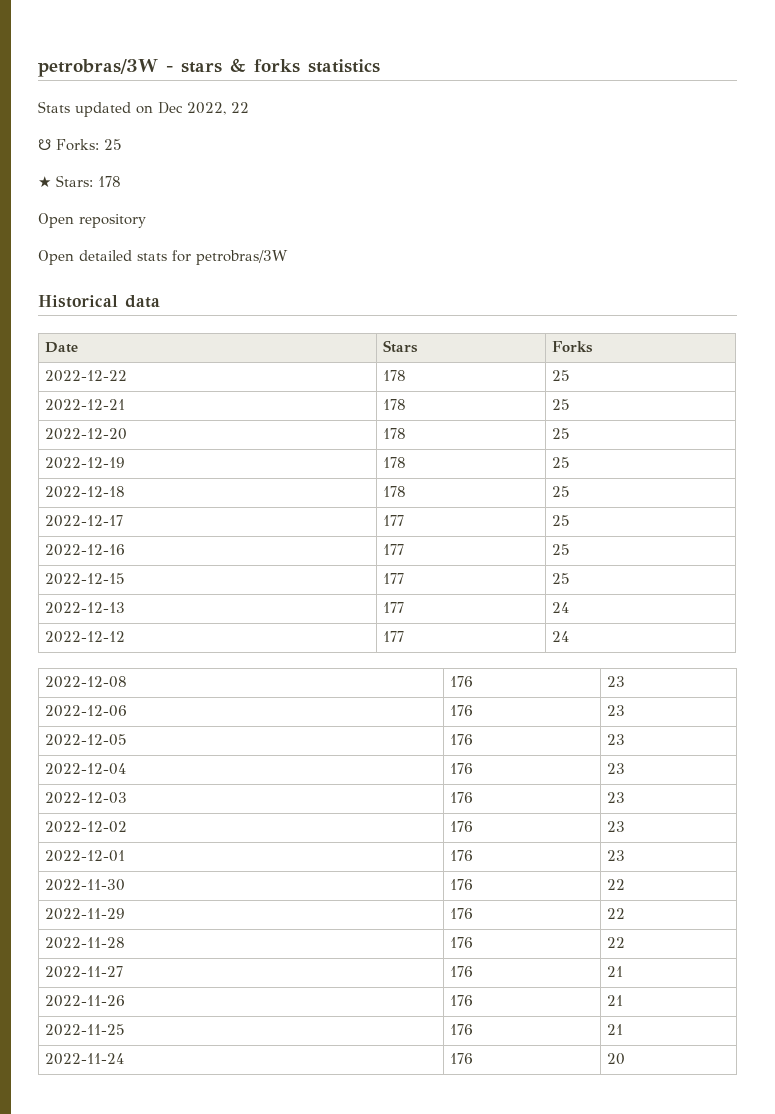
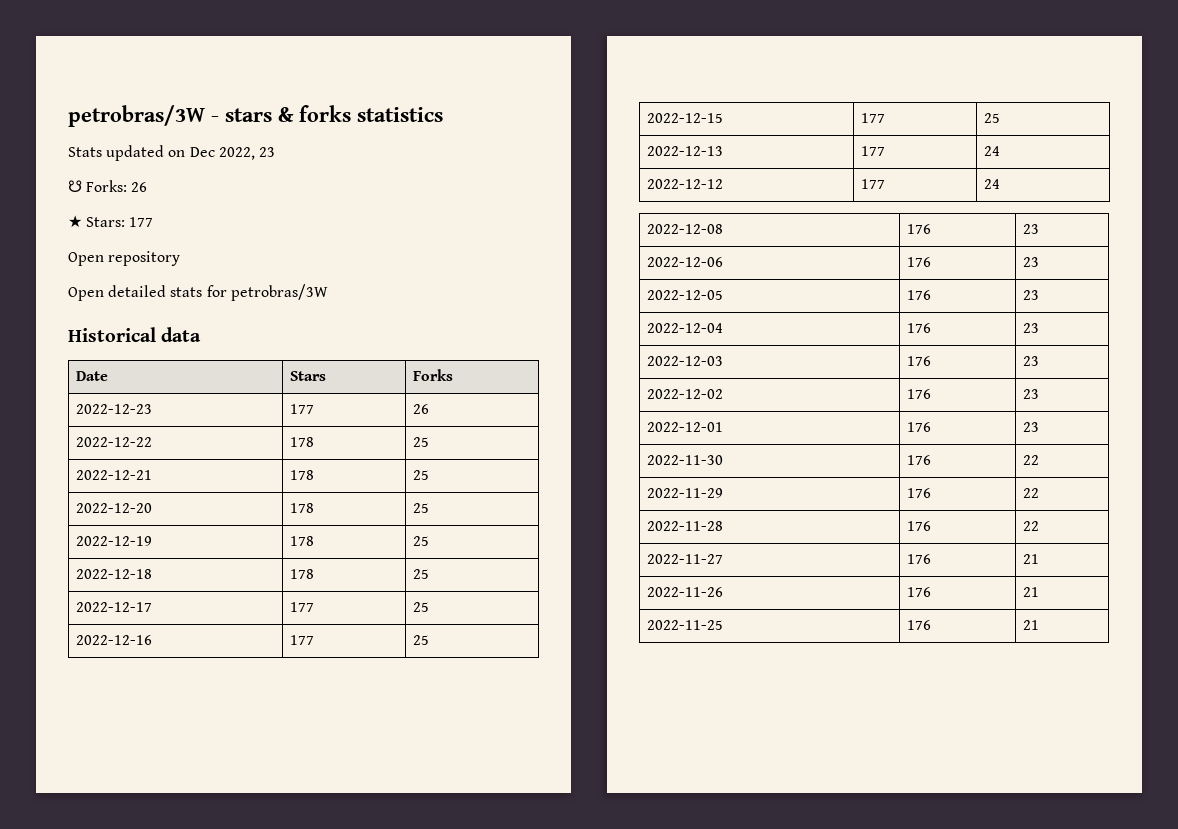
[231,102,249,113] 22 -> [258,147,275,157] 23
[104,139,122,150] 25 -> [131,182,148,192] 26
[98,176,121,187] 178 -> [129,217,154,227] 177
(593, 347) none -> [76,404,153,414] [290,404,315,414] [413,404,430,414] // 2022-12-23 | 177 | 26
[44,1053,124,1065] [449,1053,473,1064] [606,1053,625,1065] // 2022-11-24 | 176 | 20 -> (1040, 625) none

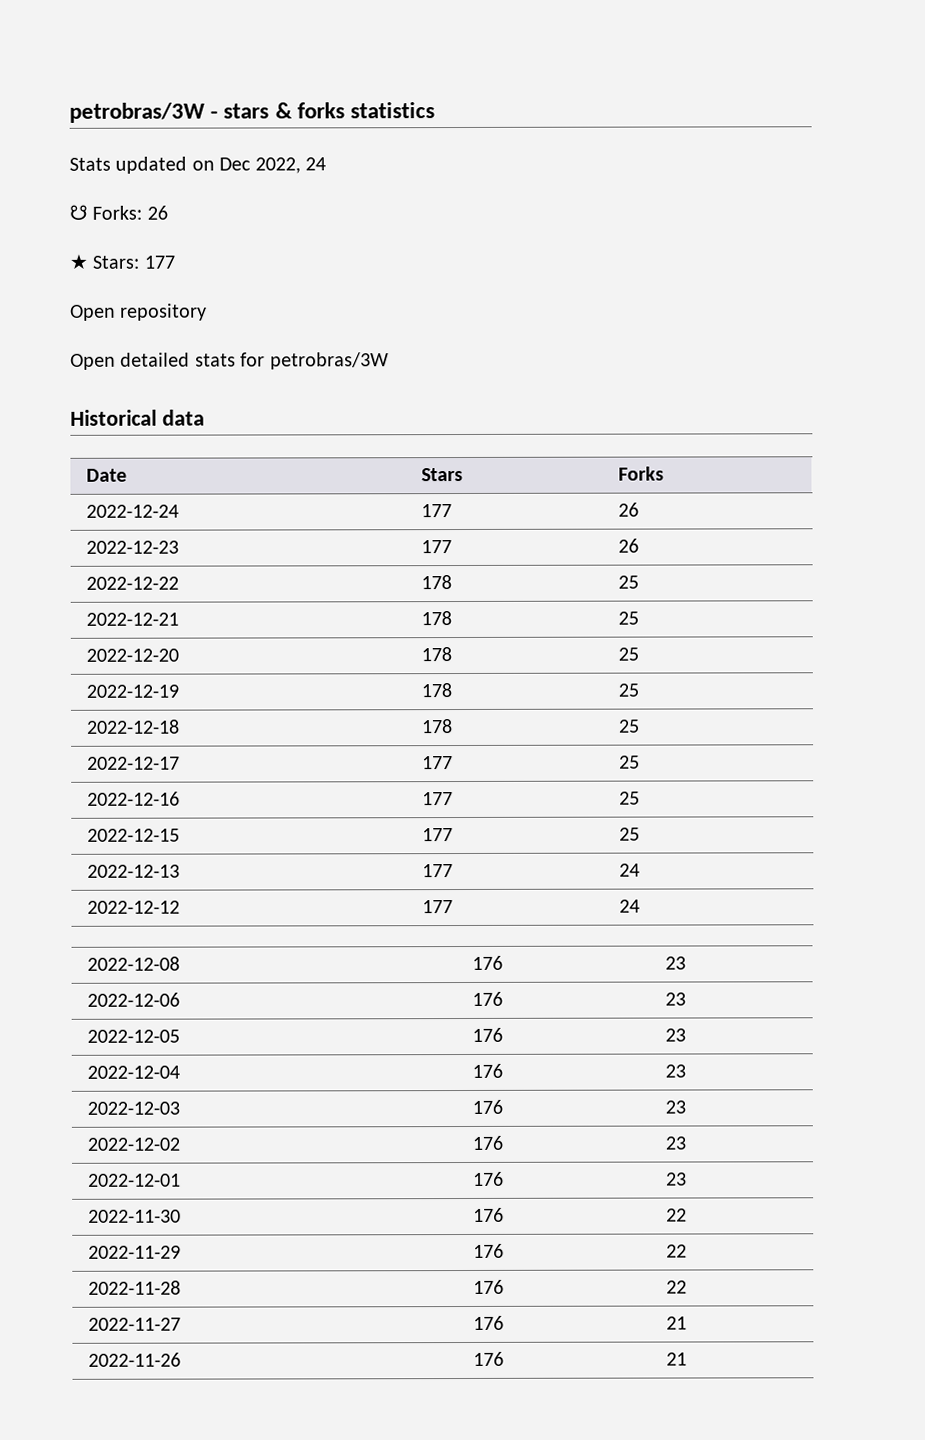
[258,147,275,157] 23 -> [305,157,326,171] 24
(454, 375) none -> [85,504,179,518] [420,504,452,518] [617,502,639,517] // 2022-12-24 | 177 | 26
[647,620,724,630] [907,620,932,630] [1023,620,1040,630] // 2022-11-25 | 176 | 21 -> (687, 1359) none

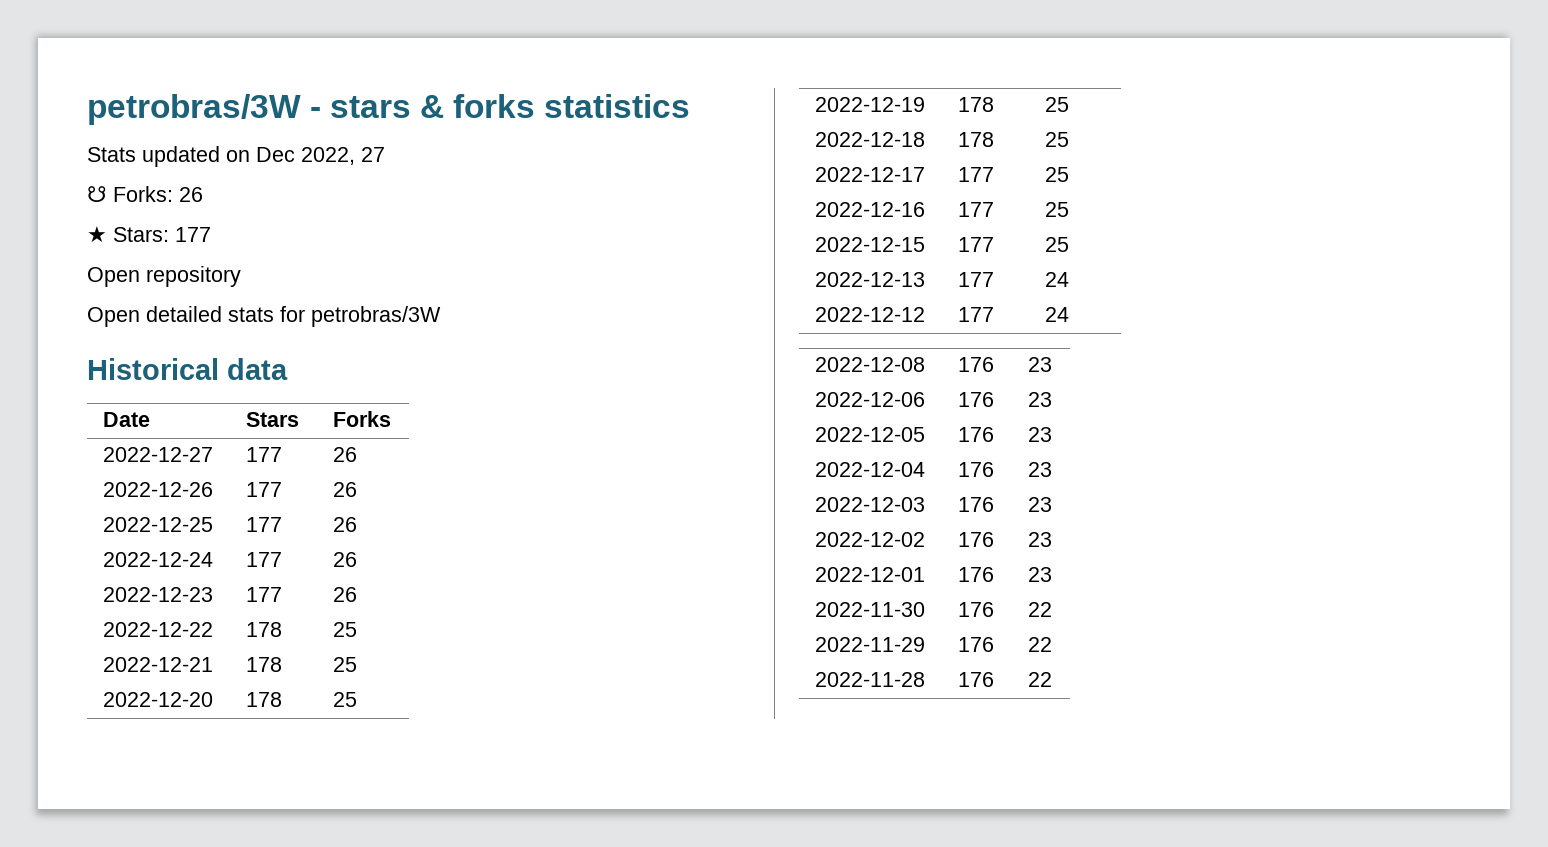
[305,157,326,171] 24 -> [361,147,385,162] 27
(664, 473) none -> [103,447,214,462] [246,447,283,462] [333,447,358,462] [103,482,214,497] [246,482,283,497] [333,482,358,497] [103,517,214,532] [246,517,283,532] [333,517,358,532] // 2022-12-27 | 177 | 26 // 2022-12-26 | 177 | 26 // 2022-12-25 | 177 | 26
[87,1317,181,1331] [472,1315,504,1330] [665,1316,687,1330] [87,1352,181,1367] [472,1351,504,1366] [665,1352,687,1366] // 2022-11-27 | 176 | 21 // 2022-11-26 | 176 | 21 -> (1053, 679) none

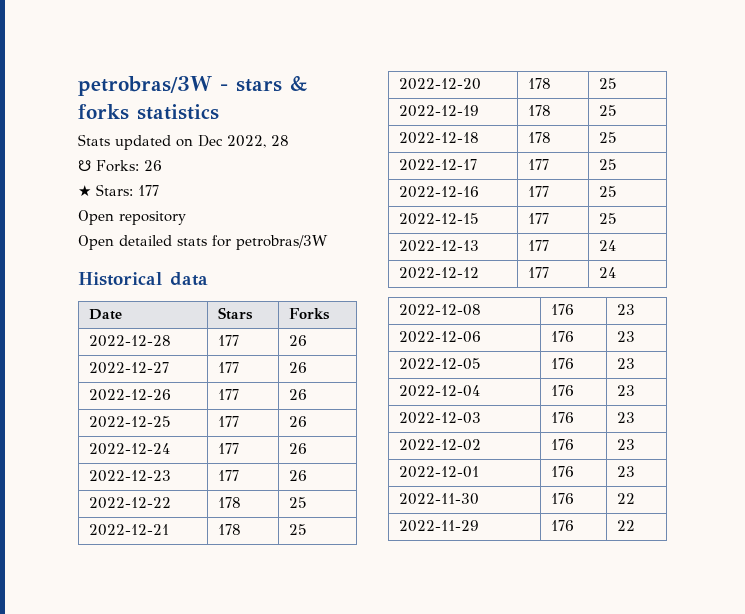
[361,147,385,162] 27 -> [271,135,289,146] 28
(392, 419) none -> [88,335,171,347] [217,335,239,346] [288,335,307,346] // 2022-12-28 | 177 | 26
[815,672,926,687] [958,672,995,687] [1028,672,1053,687] // 2022-11-28 | 176 | 22 -> (635, 525) none

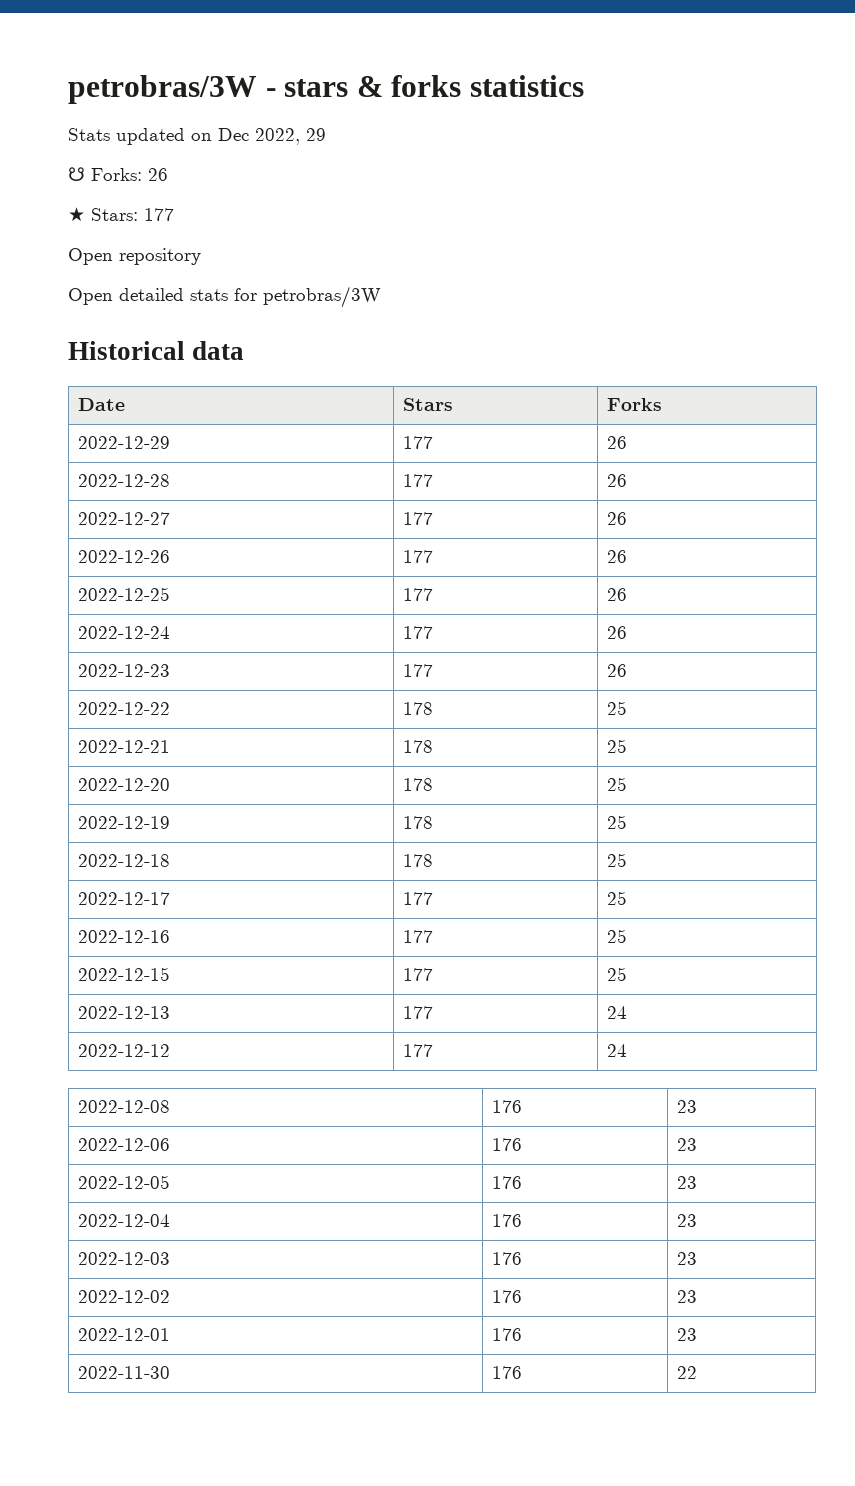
[271,135,289,146] 28 -> [306,128,326,141] 29
(330, 314) none -> [77,436,170,449] [402,436,433,449] [606,436,627,449] // 2022-12-29 | 177 | 26
[398,520,479,532] [550,520,574,531] [616,520,635,531] // 2022-11-29 | 176 | 22 -> (697, 1372) none

